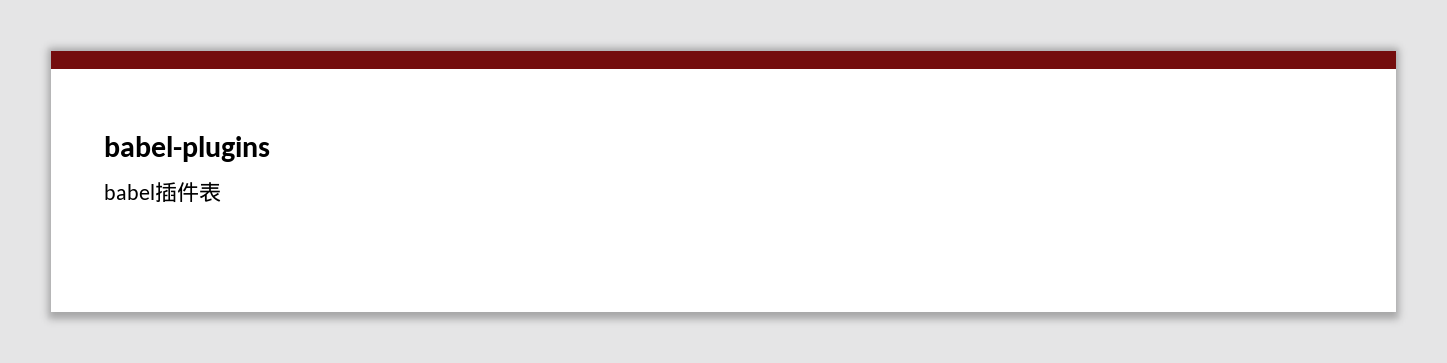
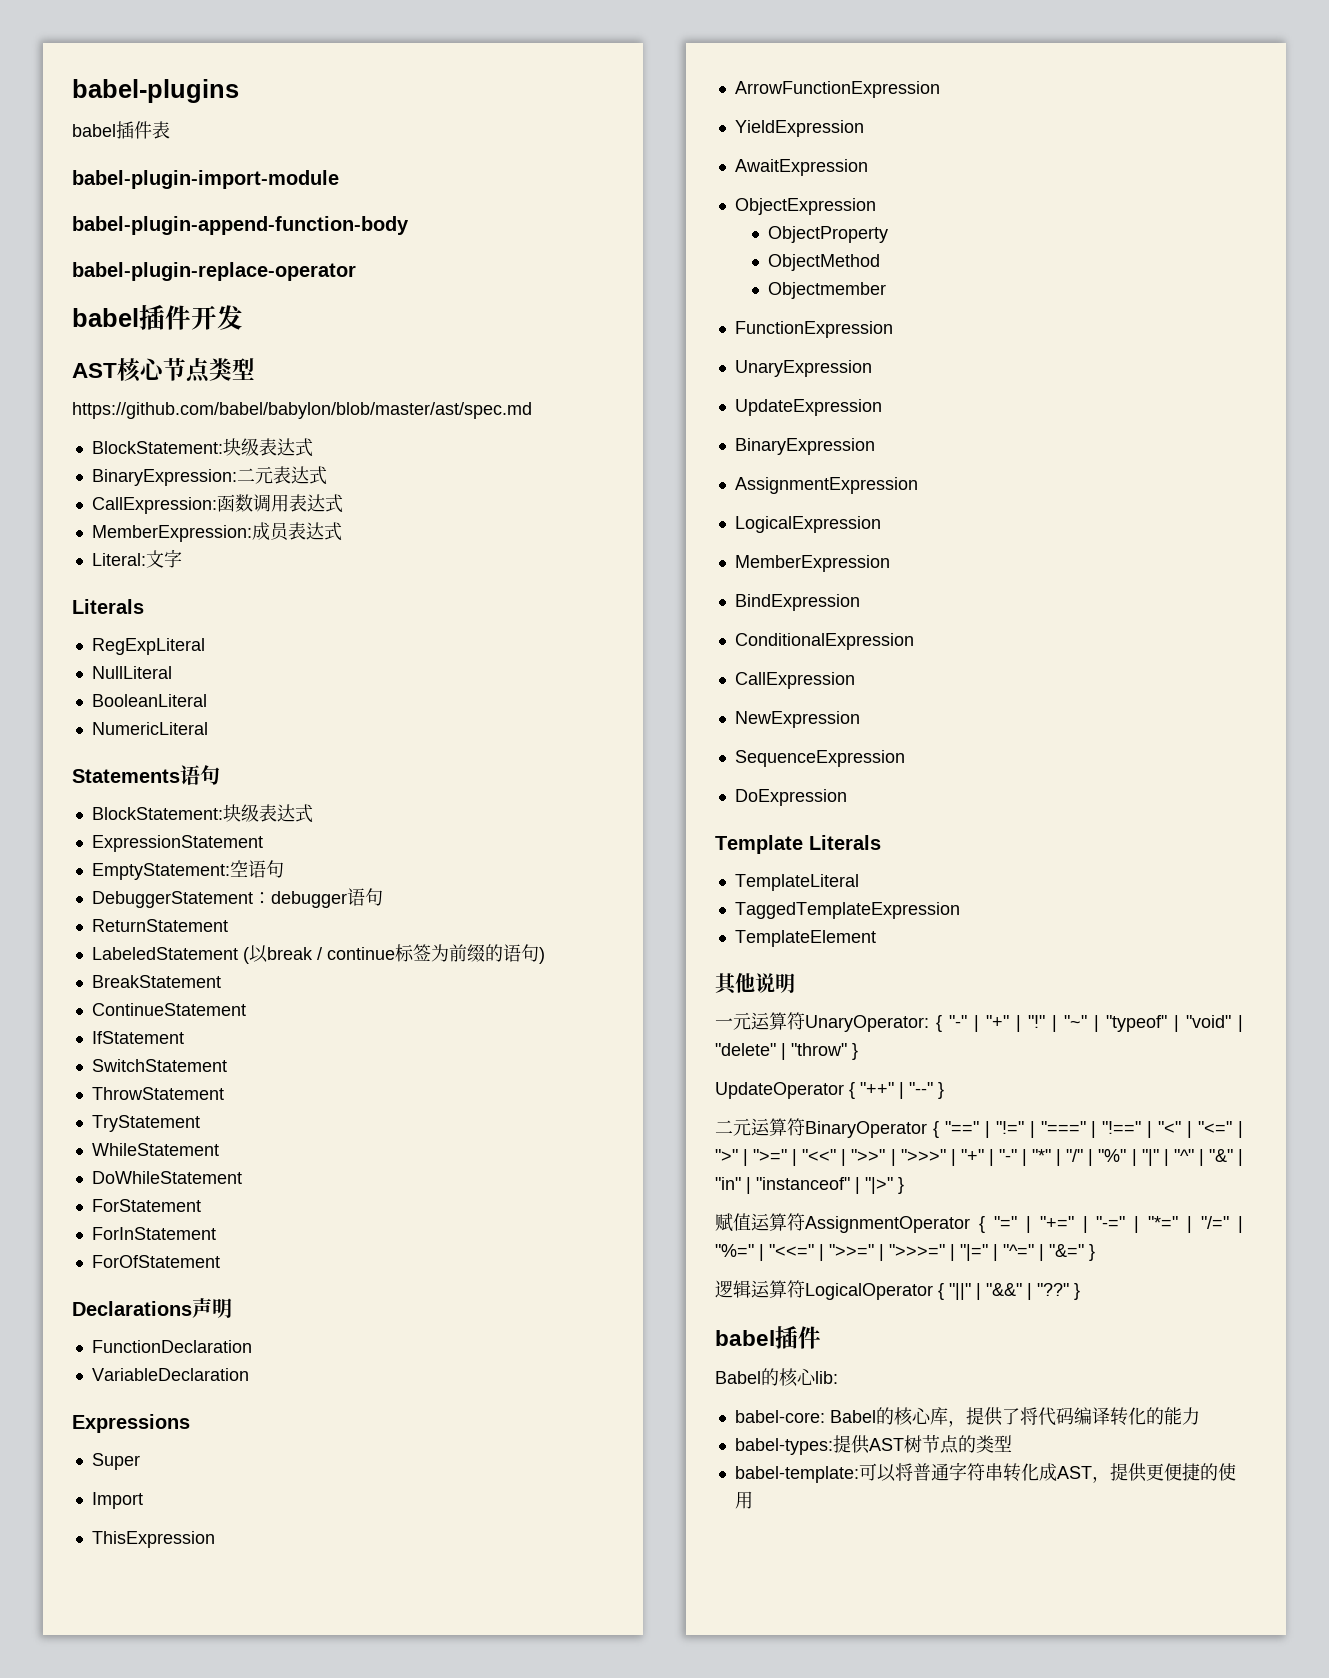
(221, 192) none -> [72,170,339,189] [72,216,409,235] [72,262,356,281] [72,305,243,330] [72,357,255,383] [72,402,532,419] [91,438,313,457] [91,466,327,486] [91,494,343,514] [91,522,342,542] [91,549,182,568] [72,599,144,614] [91,638,205,655] [91,666,172,679] [91,694,207,707] [91,722,208,735] [72,765,220,785] [91,804,313,823] [91,835,263,852] [91,860,284,880] [91,888,383,908] [91,919,228,932] [91,944,545,964] [91,975,221,988] [91,1003,246,1016] [91,1031,184,1044] [91,1059,227,1072] [91,1087,224,1100] [91,1115,200,1132] [91,1143,219,1156] [91,1171,242,1184] [91,1199,201,1212] [91,1227,216,1240] [91,1255,220,1268] [72,1298,232,1318] [91,1340,252,1353] [91,1368,249,1381] [72,1414,190,1433] [91,1453,140,1470] [91,1492,143,1509] [91,1531,215,1548] [734,81,940,98] [734,120,864,137] [734,159,868,176] [734,198,876,215] [768,226,889,243] [768,254,881,271] [768,282,887,299] [734,321,893,338] [734,360,872,377] [734,399,882,416] [734,438,875,455] [734,477,918,494] [734,516,881,533] [734,555,890,572] [734,594,860,611] [734,633,914,650] [734,672,855,689] [734,711,860,728] [734,750,905,767] [734,789,847,806] [715,835,881,854] [734,874,859,891] [734,902,960,919] [734,930,876,947] [715,973,795,995] [715,1012,1243,1032] [715,1043,858,1060] [715,1082,944,1099] [715,1118,1243,1138] [715,1149,1243,1166] [715,1177,904,1194] [715,1213,1244,1233] [715,1244,1095,1261] [715,1280,1080,1300] [715,1326,821,1349] [715,1368,838,1387] [734,1407,1200,1427] [734,1435,1012,1455] [734,1462,1236,1483] [734,1491,753,1509] // babel-plugin-import-module // babel-plugin-append-function-body // babel-plugin-replace-operator // babel插件开发 // AST核心节点类型 // https://github.com/babel/babylon/blob/master/ast/spec.md // BlockStatement:块级表达式 // BinaryExpression:二元表达式 // CallExpression:函数调用表达式 // MemberExpression:成员表达式 // Literal:文字 // Literals // RegExpLiteral // NullLiteral // BooleanLiteral // NumericLiteral // Statements语句 // BlockStatement:块级表达式 // ExpressionStatement // EmptyStatement:空语句 // DebuggerStatement：debugger语句 // ReturnStatement // LabeledStatement (以break / continue标签为前缀的语句) // BreakStatement // ContinueStatement // IfStatement // SwitchStatement // ThrowStatement // TryStatement // WhileStatement // DoWhileStatement // ForStatement // ForInStatement // ForOfStatement // Declarations声明 // FunctionDeclaration // VariableDeclaration // Expressions // Super // Import // ThisExpression // ArrowFunctionExpression // YieldExpression // AwaitExpression // ObjectExpression // ObjectProperty // ObjectMethod // Objectmember // FunctionExpression // UnaryExpression // UpdateExpression // BinaryExpression // AssignmentExpression // LogicalExpression // MemberExpression // BindExpression // ConditionalExpression // CallExpression // NewExpression // SequenceExpression // DoExpression // Template Literals // TemplateLiteral // TaggedTemplateExpression // TemplateElement // 其他说明 // 一元运算符UnaryOperator: { "-" | "+" | "!" | "~" | "typeof" | "void" | "delete" | "throw" } // UpdateOperator { "++" | "--" } // 二元运算符BinaryOperator { "==" | "!=" | "===" | "!==" | "<" | "<=" | ">" | ">=" | "<<" | ">>" | ">>>" | "+" | "-" | "*" | "/" | "%" | "|" | "^" | "&" | "in" | "instanceof" | "|>" } // 赋值运算符AssignmentOperator { "=" | "+=" | "-=" | "*=" | "/=" | "%=" | "<<=" | ">>=" | ">>>=" | "|=" | "^=" | "&=" } // 逻辑运算符LogicalOperator { "||" | "&&" | "??" } // babel插件 // Babel的核心lib: // babel-core: Babel的核心库，提供了将代码编译转化的能力 // babel-types:提供AST树节点的类型 // babel-template:可以将普通字符串转化成AST，提供更便捷的使用

